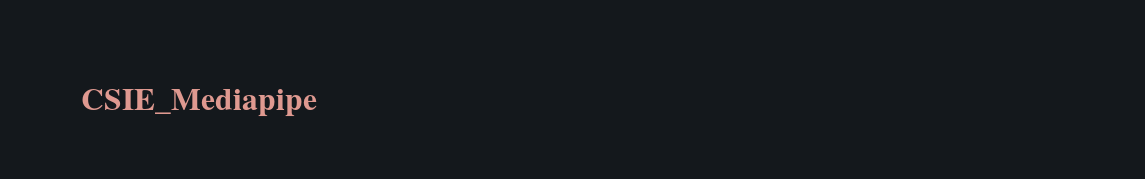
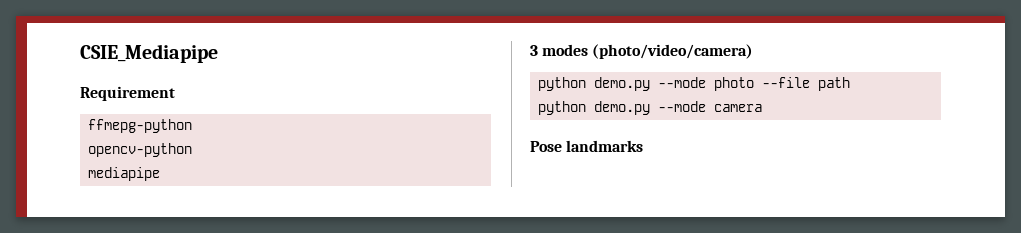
(317, 103) none -> [80,86,175,101] [88,119,193,133] [88,143,193,157] [88,167,161,181] [530,44,754,59] [538,77,851,91] [538,101,763,115] [530,140,644,152] // Requirement // ffmepg-python // opencv-python // mediapipe // 3 modes (photo/video/camera) // python demo.py --mode photo --file path // python demo.py --mode camera // Pose landmarks

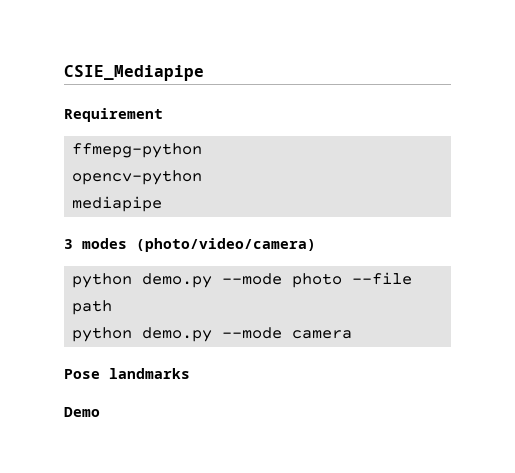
(644, 146) none -> [64,407,100,417] // Demo

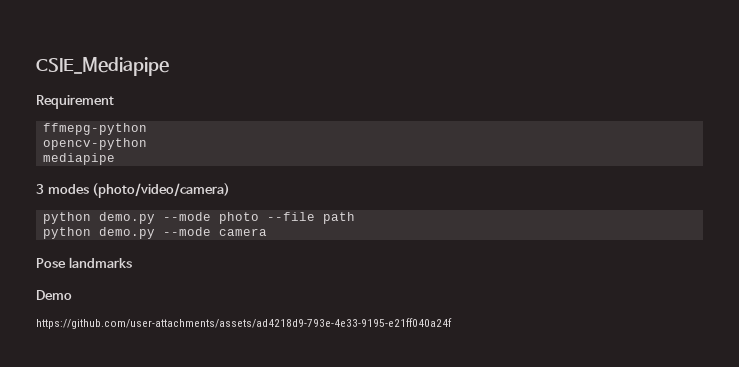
(100, 412) none -> [36,318,452,329] // https://github.com/user-attachments/assets/ad4218d9-793e-4e33-9195-e21ff040a24f

